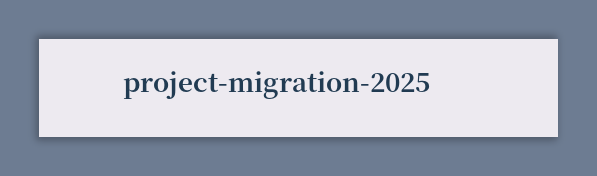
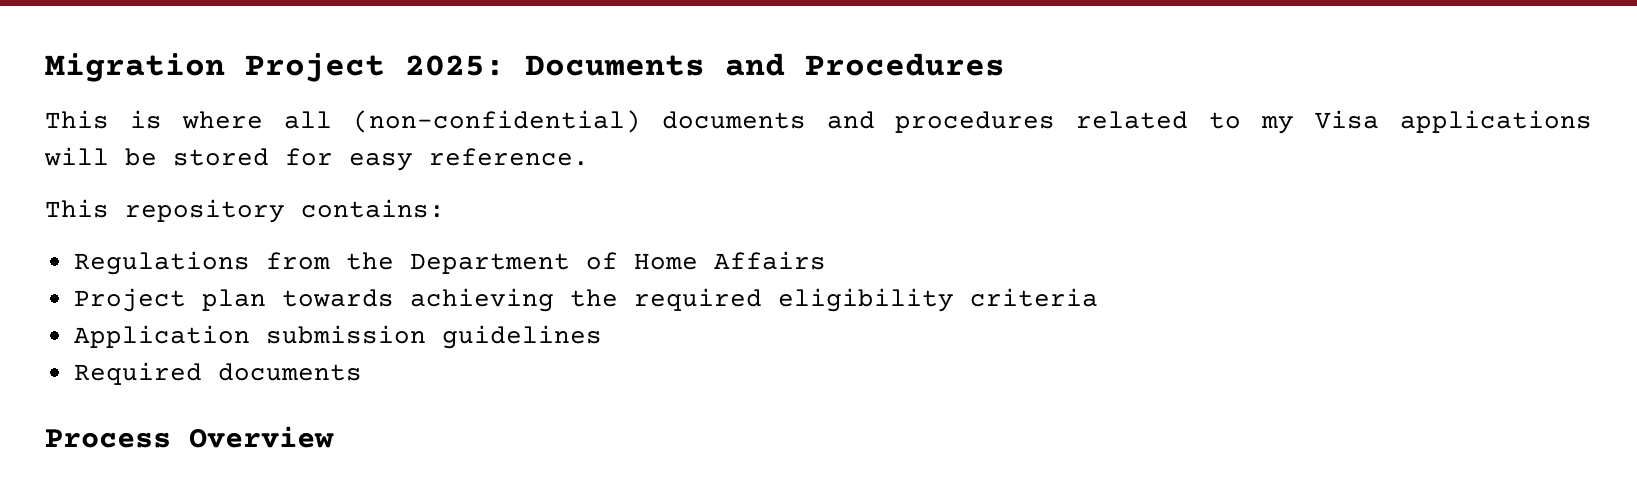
[123,71,430,99] project-migration-2025 -> [45,53,1005,82] [45,110,1593,134] [44,147,589,171] [45,199,445,223] [73,251,826,275] [73,288,1098,312] [73,325,602,349] [73,362,362,385] [45,426,334,448] Migration Project 2025: Documents and Procedures // This is where all (non-confidential) documents and procedures related to my Visa applications will be stored for easy reference. // This repository contains: // Regulations from the Department of Home Affairs // Project plan towards achieving the required eligibility criteria // Application submission guidelines // Required documents // Process Overview

